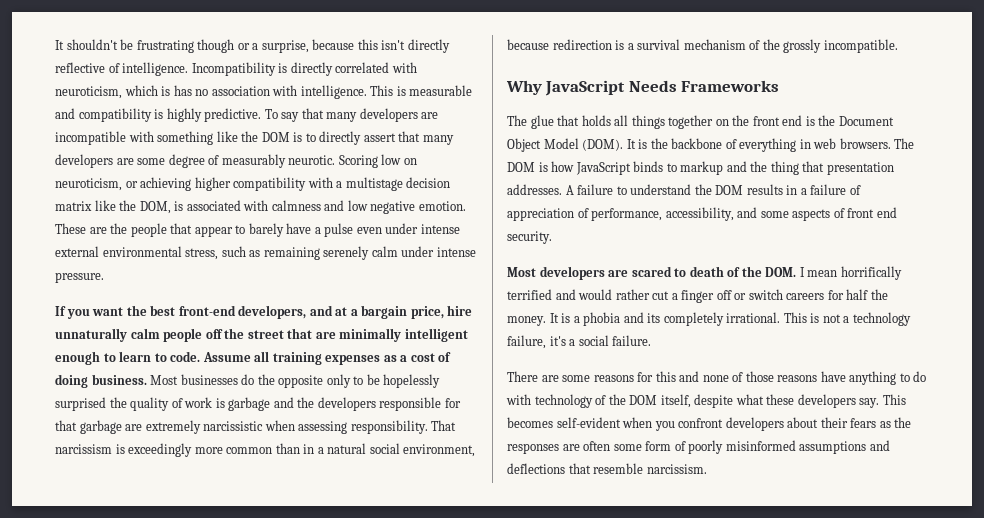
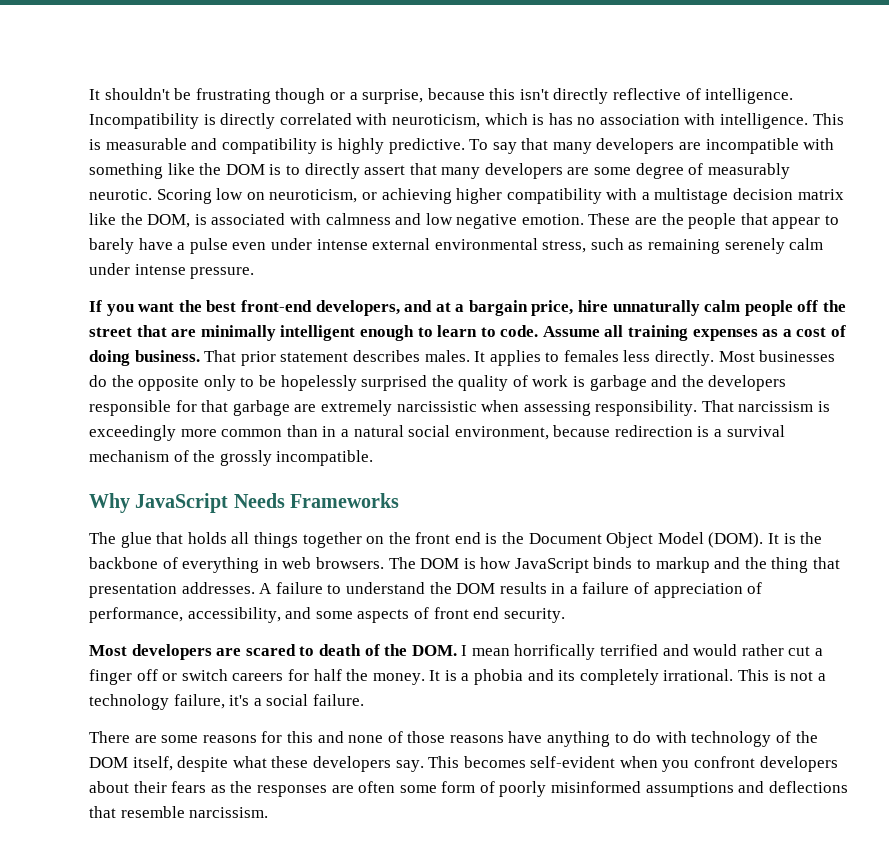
(147, 379) none -> [204,350,715,366] That prior statement describes males. It applies to females less directly.

